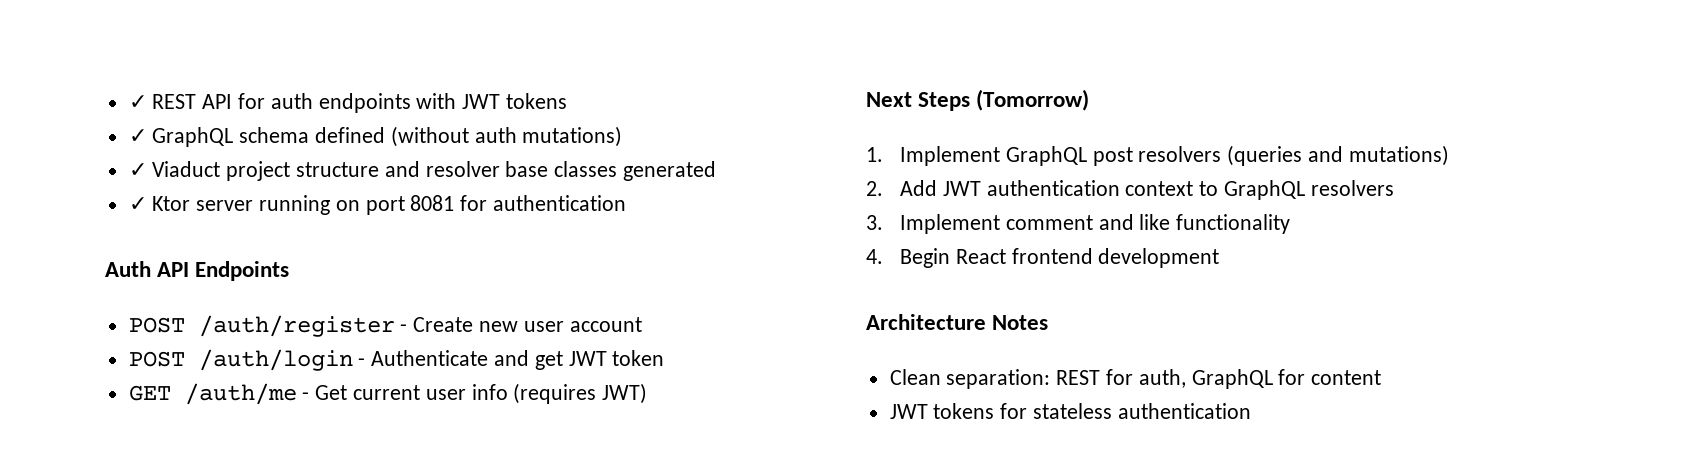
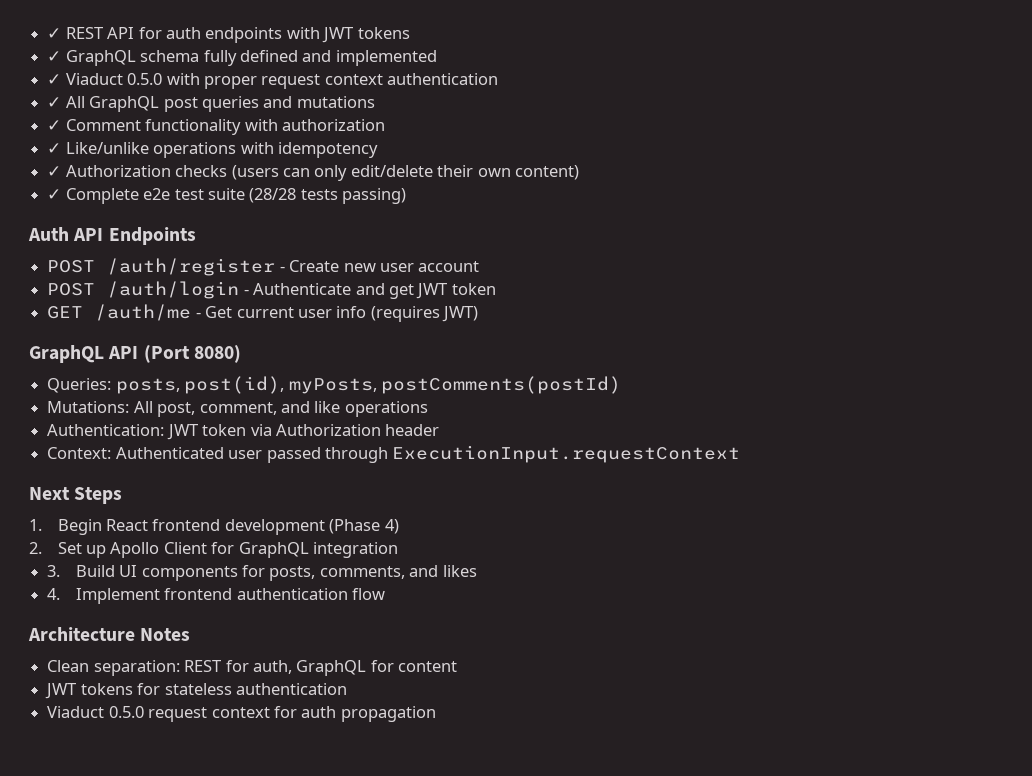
[315,126,623,147] [128,161,717,181] [128,195,627,215] defined (without auth mutations) // ✓ Viaduct project structure and resolver base classes generated // ✓ Ktor server running on port 8081 for authentication -> [203,50,437,66] [47,73,499,89] [47,96,375,112] [47,119,385,135] [47,142,378,158] [47,165,580,181] [47,188,407,204] fully defined and implemented // ✓ Viaduct 0.5.0 with proper request context authentication // ✓ All GraphQL post queries and mutations // ✓ Comment functionality with authorization // ✓ Like/unlike operations with idempotency // ✓ Authorization checks (users can only edit/delete their own content) // ✓ Complete e2e test suite (28/28 tests passing)
[866,89,1090,111] [866,145,1449,166] [866,180,1394,200] [866,214,1291,234] [866,248,1220,268] Next Steps (Tomorrow) // 1. Implement GraphQL post resolvers (queries and mutations) // 2. Add JWT authentication context to GraphQL resolvers // 3. Implement comment and like functionality // 4. Begin React frontend development -> [29,345,241,363] [47,376,621,394] [47,401,428,417] [47,424,440,440] [47,445,741,463] [29,487,123,504] [29,519,399,535] [29,542,399,558] [47,565,477,581] [47,588,386,604] GraphQL API (Port 8080) // Queries: posts, post(id), myPosts, postComments(postId) // Mutations: All post, comment, and like operations // Authentication: JWT token via Authorization header // Context: Authenticated user passed through ExecutionInput.requestContext // Next Steps // 1. Begin React frontend development (Phase 4) // 2. Set up Apollo Client for GraphQL integration // 3. Build UI components for posts, comments, and likes // 4. Implement frontend authentication flow
(1251, 411) none -> [47,706,436,722] // Viaduct 0.5.0 request context for auth propagation

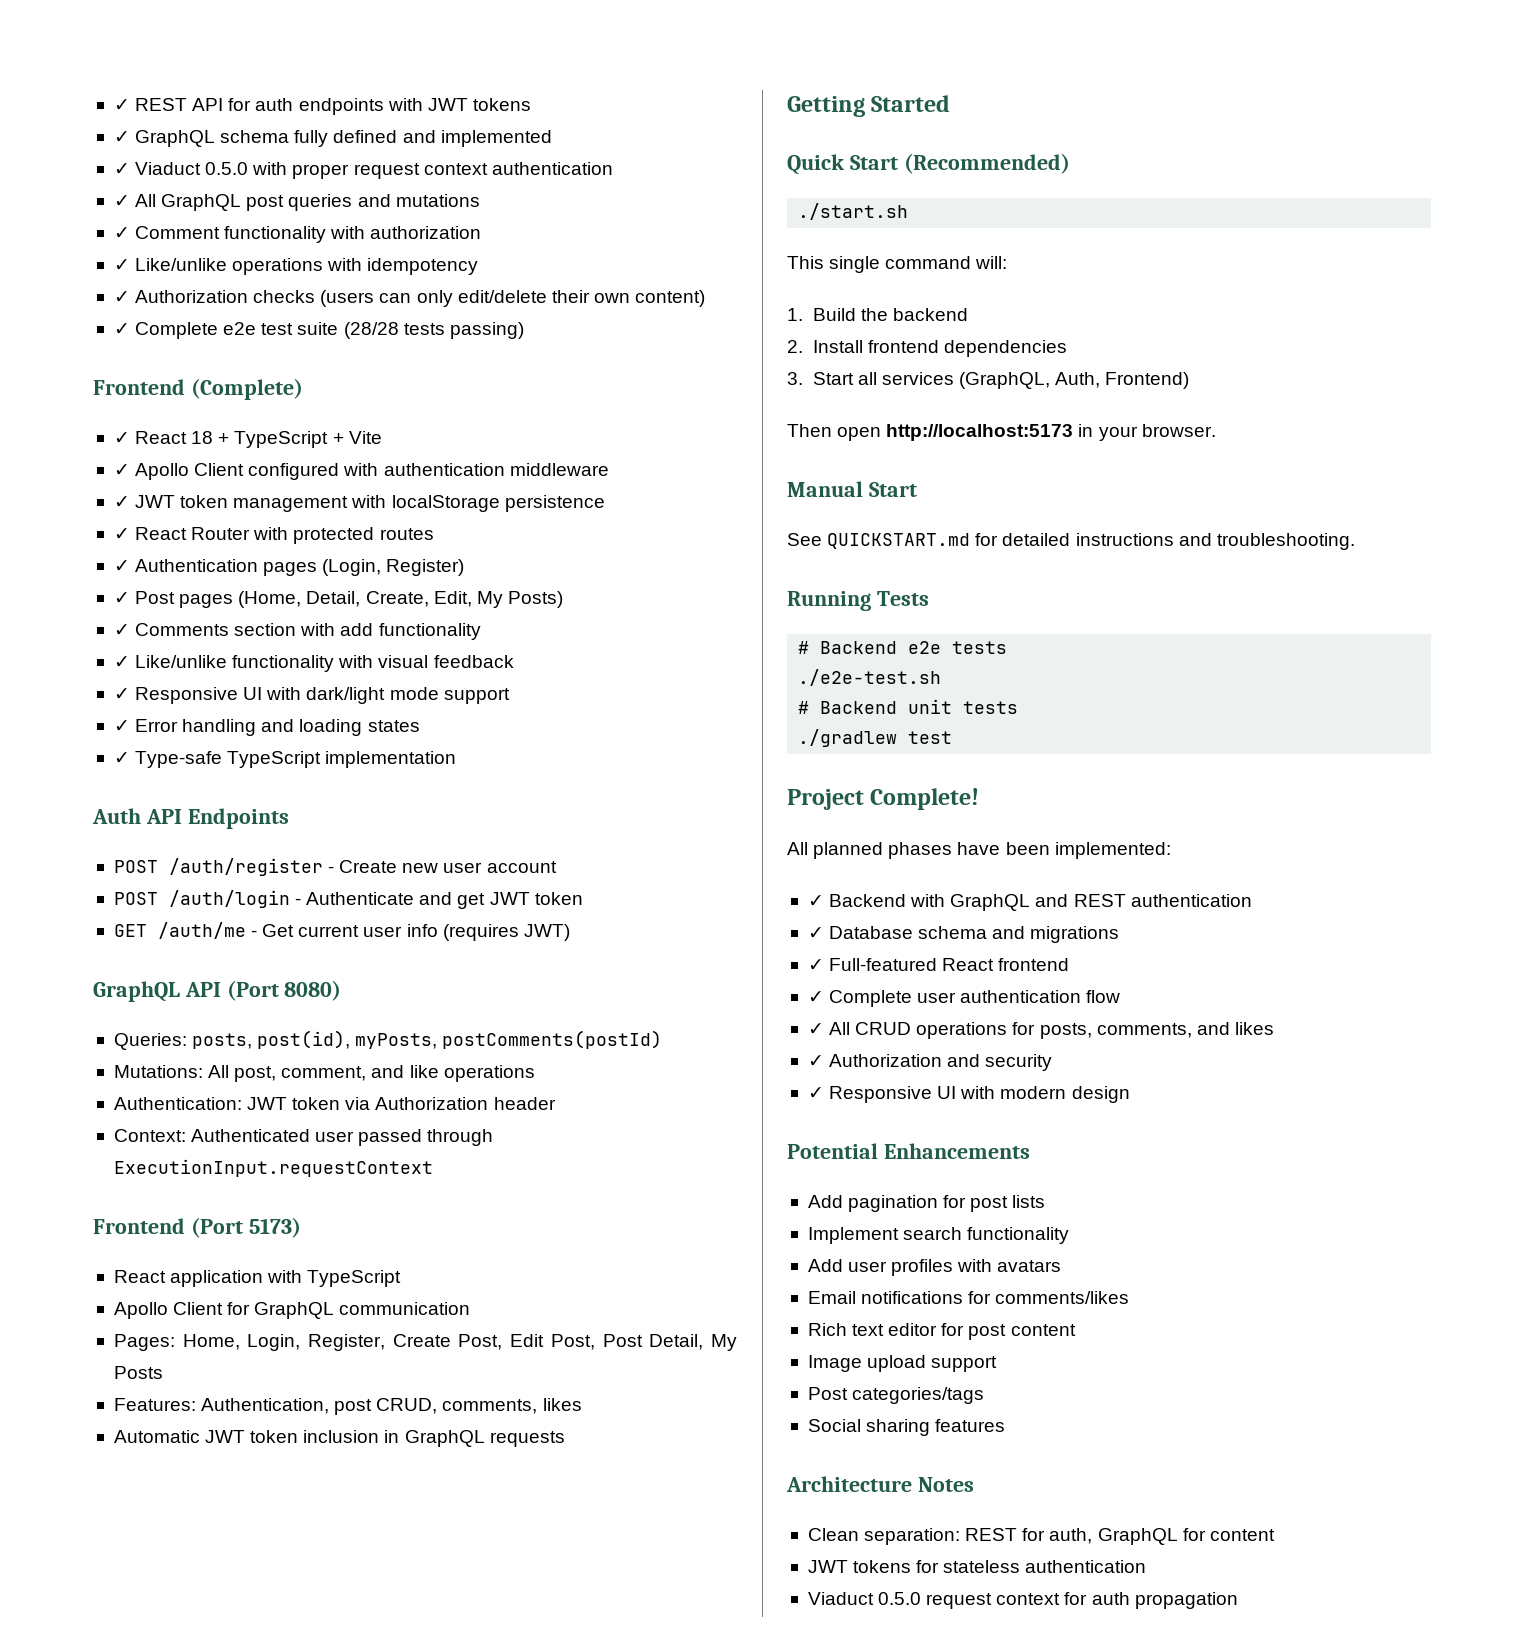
(407, 196) none -> [93,378,303,400] [113,431,382,448] [113,463,609,480] [113,495,605,512] [113,527,434,544] [113,559,465,576] [113,591,563,608] [113,623,481,640] [113,655,514,672] [113,687,510,704] [113,719,420,736] [113,751,457,768] // Frontend (Complete) // ✓ React 18 + TypeScript + Vite // ✓ Apollo Client configured with authentication middleware // ✓ JWT token management with localStorage persistence // ✓ React Router with protected routes // ✓ Authentication pages (Login, Register) // ✓ Post pages (Home, Detail, Create, Edit, My Posts) // ✓ Comments section with add functionality // ✓ Like/unlike functionality with visual feedback // ✓ Responsive UI with dark/light mode support // ✓ Error handling and loading states // ✓ Type-safe TypeScript implementation
[29,487,123,504] [29,519,399,535] [29,542,399,558] [47,565,238,581] Next Steps // 1. Begin React frontend development (Phase 4) // 2. Set up Apollo Client for GraphQL integration // 3. Build UI components -> [93,1217,301,1238] [113,1270,402,1287] [113,1302,471,1319] [113,1334,737,1351] [113,1366,163,1379] [113,1398,582,1415] [113,1430,565,1447] [787,95,951,117] [787,153,1070,175] [798,203,909,220] [787,256,1008,273] [787,308,968,321] [787,340,1067,357] [787,372,1190,389] [787,424,1216,441] [787,481,917,497] [787,533,1355,550] [787,591,929,611] [798,641,1008,654] [798,669,942,686] [798,699,1019,714] [798,729,953,747] [787,788,980,810] [787,842,1171,859] [807,894,1252,911] [807,926,1120,943] [807,958,1070,971] [807,990,1121,1007] [807,1022,1008,1039] Frontend (Port 5173) // React application with TypeScript // Apollo Client for GraphQL communication // Pages: Home, Login, Register, Create Post, Edit Post, Post Detail, My Posts // Features: Authentication, post CRUD, comments, likes // Automatic JWT token inclusion in GraphQL requests // Getting Started // Quick Start (Recommended) // ./start.sh // This single command will: // 1. Build the backend // 2. Install frontend dependencies // 3. Start all services (GraphQL, Auth, Frontend) // Then open http://localhost:5173 in your browser. // Manual Start // See QUICKSTART.md for detailed instructions and troubleshooting. // Running Tests // # Backend e2e tests // ./e2e-test.sh // # Backend unit tests // ./gradlew test // Project Complete! // All planned phases have been implemented: // ✓ Backend with GraphQL and REST authentication // ✓ Database schema and migrations // ✓ Full-featured React frontend // ✓ Complete user authentication flow // ✓ All CRUD operations
[47,588,386,604] 4. Implement frontend authentication flow -> [807,1054,1053,1071] [807,1086,1130,1103] [787,1143,1030,1159] [807,1195,1046,1212] [807,1227,1070,1244] [807,1259,1062,1276] [807,1291,1130,1304] [807,1323,1076,1340] [807,1355,998,1372] [807,1387,985,1404] [807,1419,1006,1436] ✓ Authorization and security // ✓ Responsive UI with modern design // Potential Enhancements // Add pagination for post lists // Implement search functionality // Add user profiles with avatars // Email notifications for comments/likes // Rich text editor for post content // Image upload support // Post categories/tags // Social sharing features

